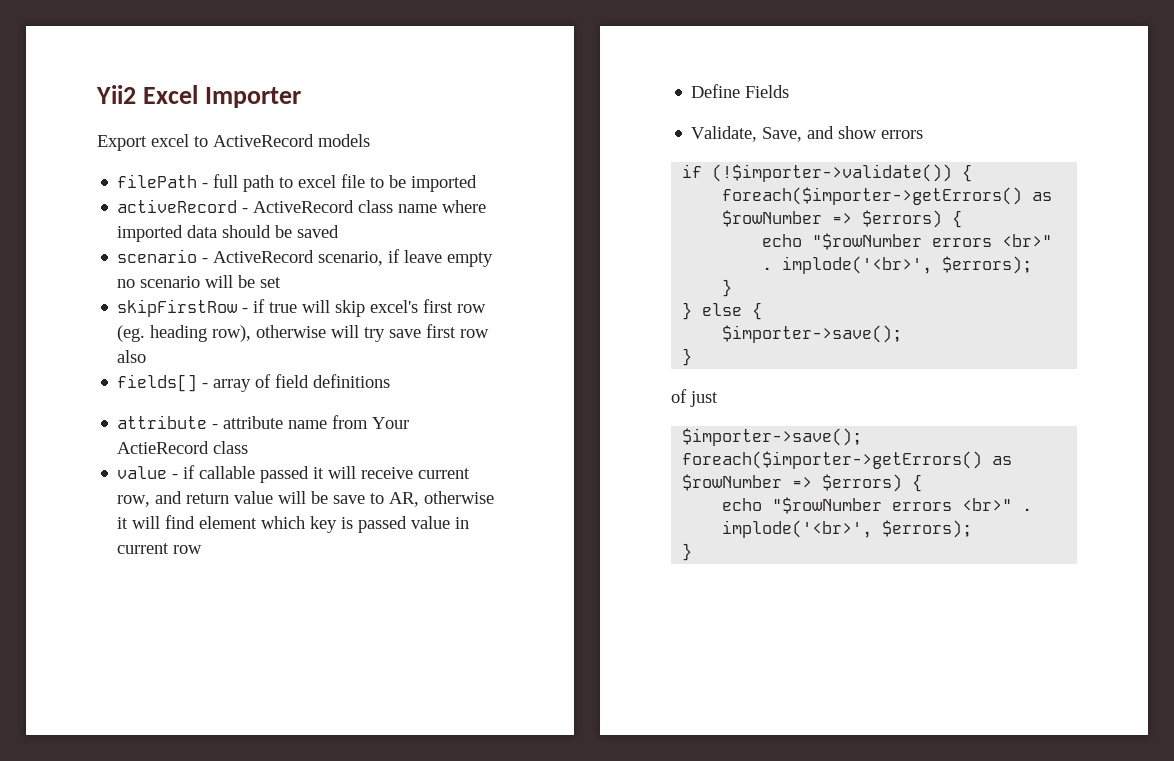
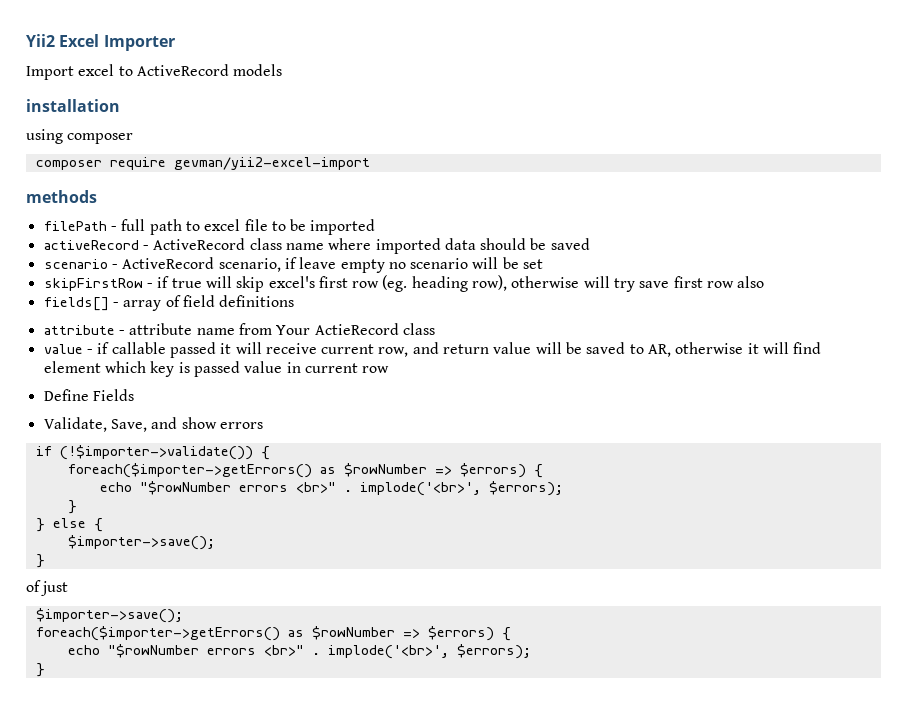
[97,135,147,151] Export -> [26,66,74,80] Import
(370, 140) none -> [26,99,120,112] [26,129,134,144] [35,157,370,170] [26,190,97,203] // installation // using composer // composer require gevman/yii2-excel-import // methods
[333,495,366,504] save -> [586,342,626,354] saved

